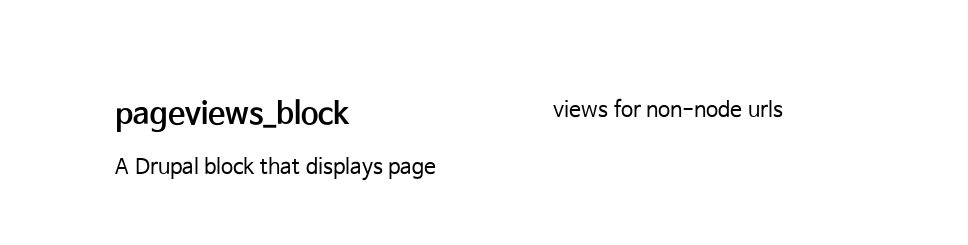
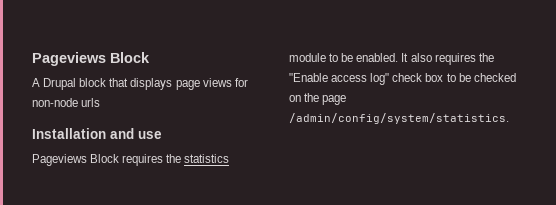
[115,99,350,132] pageviews_block -> [32,52,150,66] Pageviews Block
(784, 109) none -> [32,128,162,139] [32,154,230,166] [289,53,494,65] [289,73,516,85] [289,93,347,105] [289,113,509,124] // Installation and use // Pageviews Block requires the statistics module to be enabled. It also requires the "Enable access log" check box to be checked on the page /admin/config/system/statistics.

